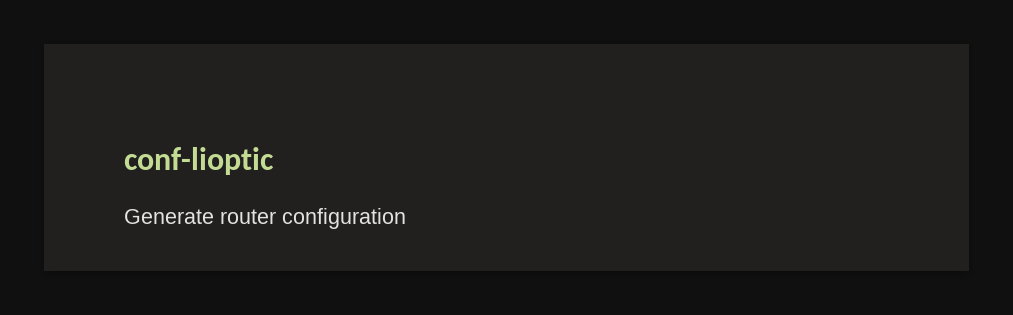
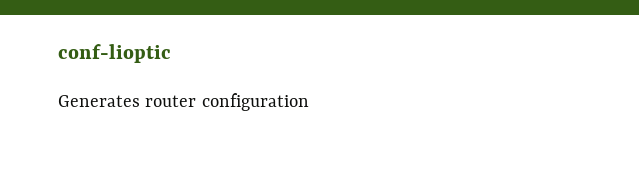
[124,209,214,224] Generate -> [58,95,140,107] Generates

